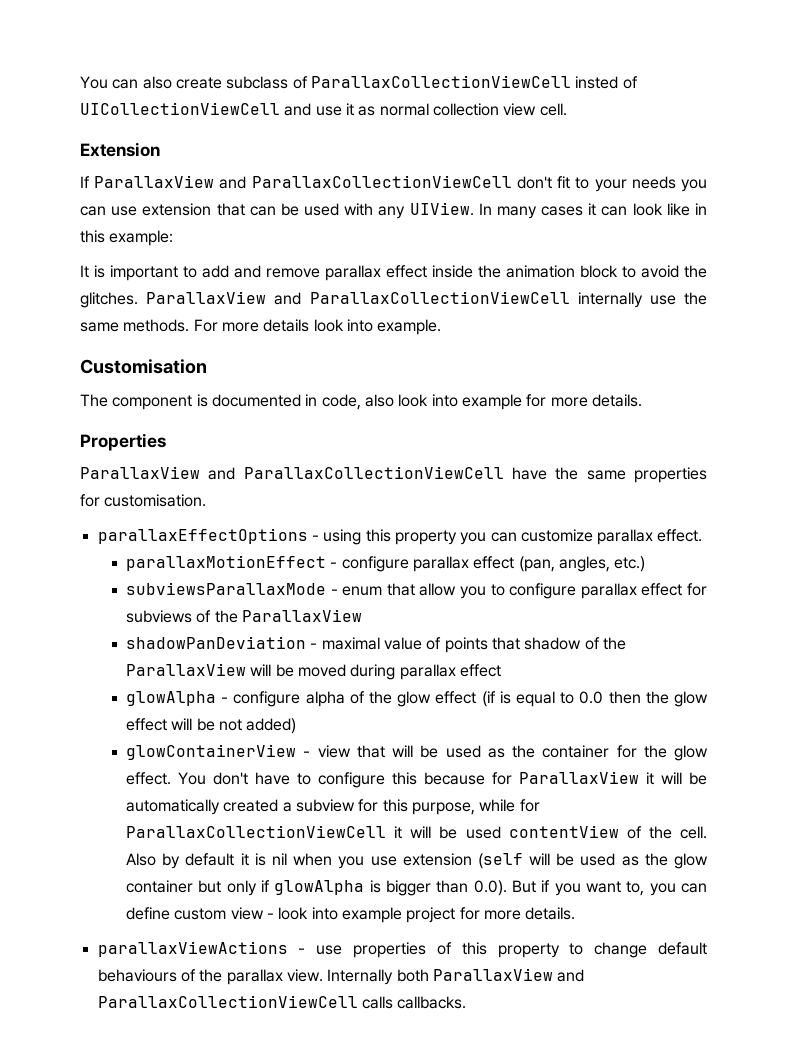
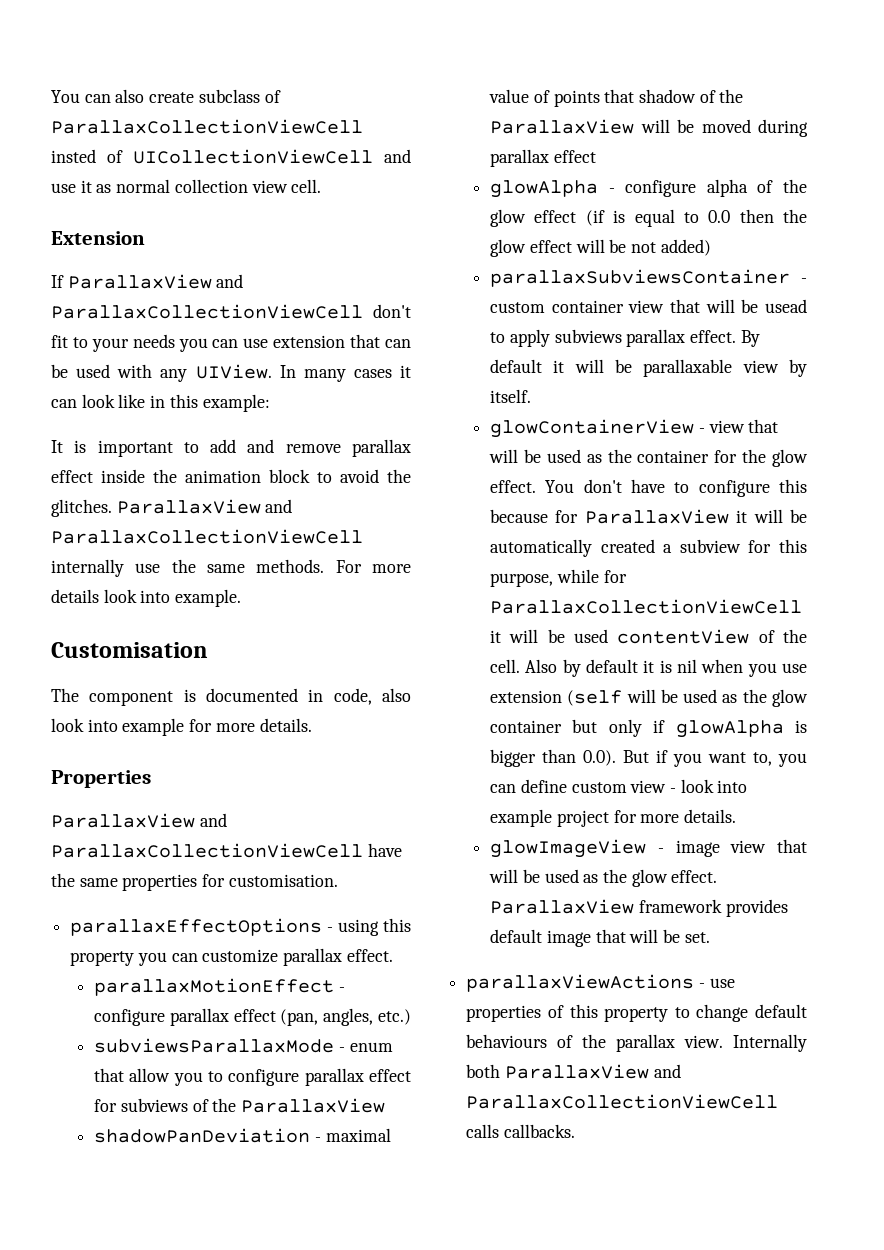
(297, 726) none -> [490,269,807,287] [490,299,807,313] [490,329,760,347] [490,359,807,377] [490,389,532,403] // parallaxSubviewsContainer - custom container view that will be usead to apply subviews parallax effect. By default it will be parallaxable view by itself.
(576, 913) none -> [490,839,807,858] [489,869,718,887] [490,899,788,917] [490,929,710,947] // glowImageView - image view that will be used as the glow effect. ParallaxView framework provides default image that will be set.

